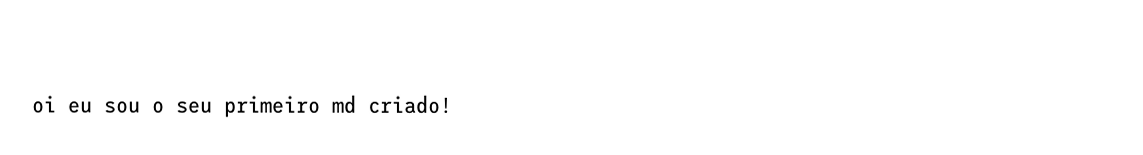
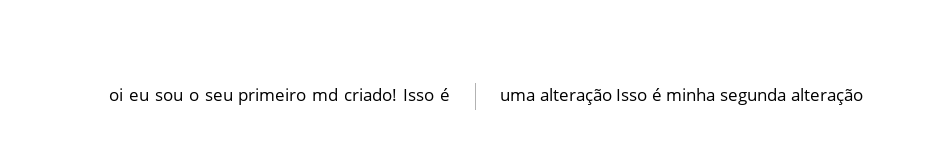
(452, 104) none -> [403,88,863,105] Isso é uma alteração Isso é minha segunda alteração

